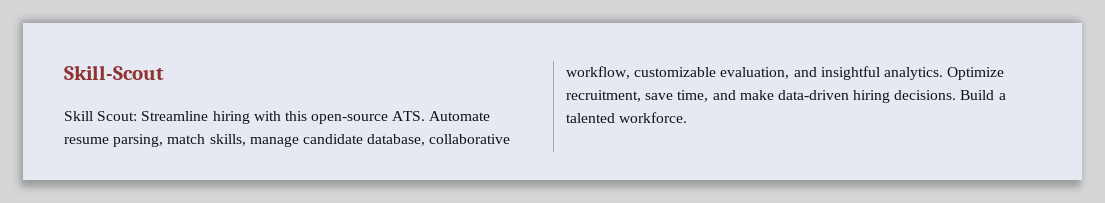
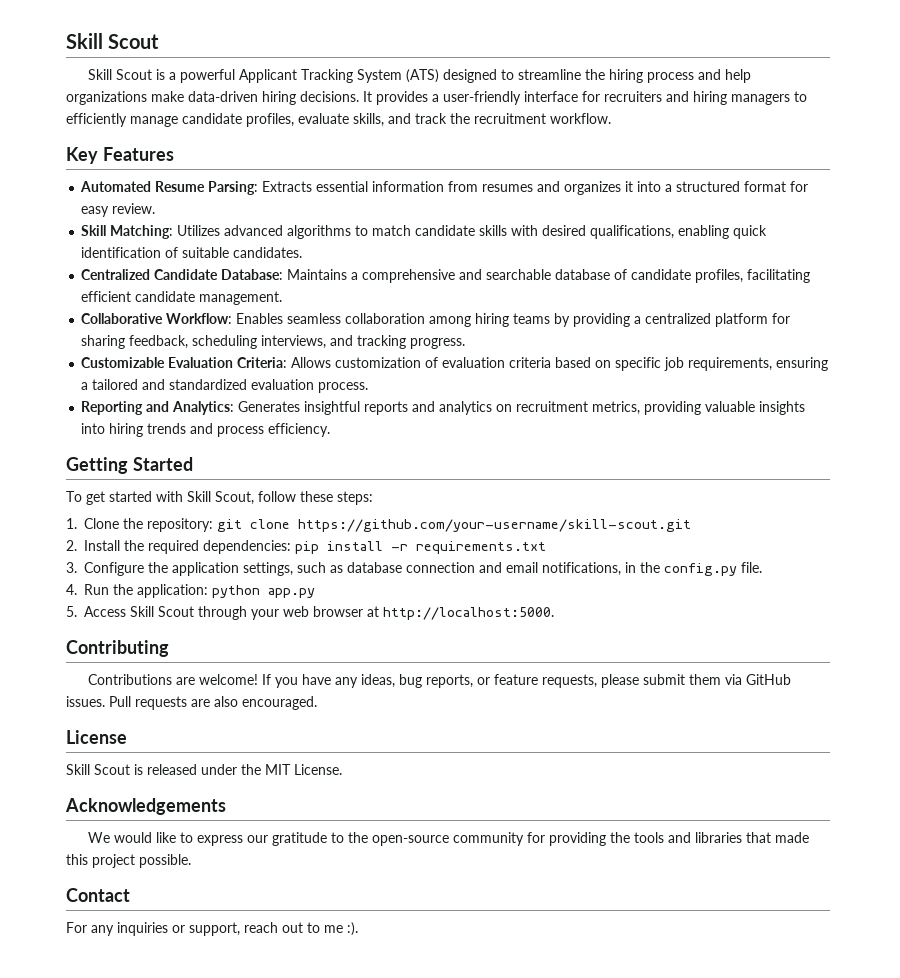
[64,65,164,80] [64,111,491,124] [64,134,511,147] [566,66,1005,80] [566,90,1006,103] [566,112,688,123] Skill-Scout // Skill Scout: Streamline hiring with this open-source ATS. Automate resume parsing, match skills, manage candidate database, collaborative workflow, customizable evaluation, and insightful analytics. Optimize recruitment, save time, and make data-driven hiring decisions. Build a talented workforce. -> [66,33,160,49] [88,69,752,83] [66,91,807,105] [66,113,611,127] [66,147,174,164] [80,181,809,195] [81,203,156,217] [81,225,768,239] [81,247,303,258] [81,269,811,283] [81,291,283,305] [81,313,791,327] [81,335,466,349] [81,357,829,371] [81,379,369,393] [81,401,806,415] [81,423,331,437] [66,457,193,474] [66,491,373,505] [66,518,691,532] [66,540,546,554] [66,562,762,576] [66,584,315,598] [66,606,554,620] [66,640,169,657] [88,674,792,688] [66,696,317,710] [66,730,127,744] [66,764,342,775] [65,798,226,815] [88,832,810,846] [66,854,191,868] [66,888,130,902] [66,922,358,936] Skill Scout // Skill Scout is a powerful Applicant Tracking System (ATS) designed to streamline the hiring process and help organizations make data-driven hiring decisions. It provides a user-friendly interface for recruiters and hiring managers to efficiently manage candidate profiles, evaluate skills, and track the recruitment workflow. // Key Features // Automated Resume Parsing: Extracts essential information from resumes and organizes it into a structured format for easy review. // Skill Matching: Utilizes advanced algorithms to match candidate skills with desired qualifications, enabling quick identification of suitable candidates. // Centralized Candidate Database: Maintains a comprehensive and searchable database of candidate profiles, facilitating efficient candidate management. // Collaborative Workflow: Enables seamless collaboration among hiring teams by providing a centralized platform for sharing feedback, scheduling interviews, and tracking progress. // Customizable Evaluation Criteria: Allows customization of evaluation criteria based on specific job requirements, ensuring a tailored and standardized evaluation process. // Reporting and Analytics: Generates insightful reports and analytics on recruitment metrics, providing valuable insights into hiring trends and process efficiency. // Getting Started // To get started with Skill Scout, follow these steps: // 1. Clone the repository: git clone https://github.com/your-username/skill-scout.git // 2. Install the required dependencies: pip install -r requirements.txt // 3. Configure the application settings, such as database connection and email notifications, in the config.py file. // 4. Run the application: python app.py // 5. Access Skill Scout through your web browser at http://localhost:5000. // Contributing // Contributions are welcome! If you have any ideas, bug reports, or feature requests, please submit them via GitHub issues. Pull requests are also encouraged. // License // Skill Scout is released under the MIT License. // Acknowledgements // We would like to express our gratitude to the open-source community for providing the tools and libraries that made this project possible. // Contact // For any inquiries or support, reach out to me :).

